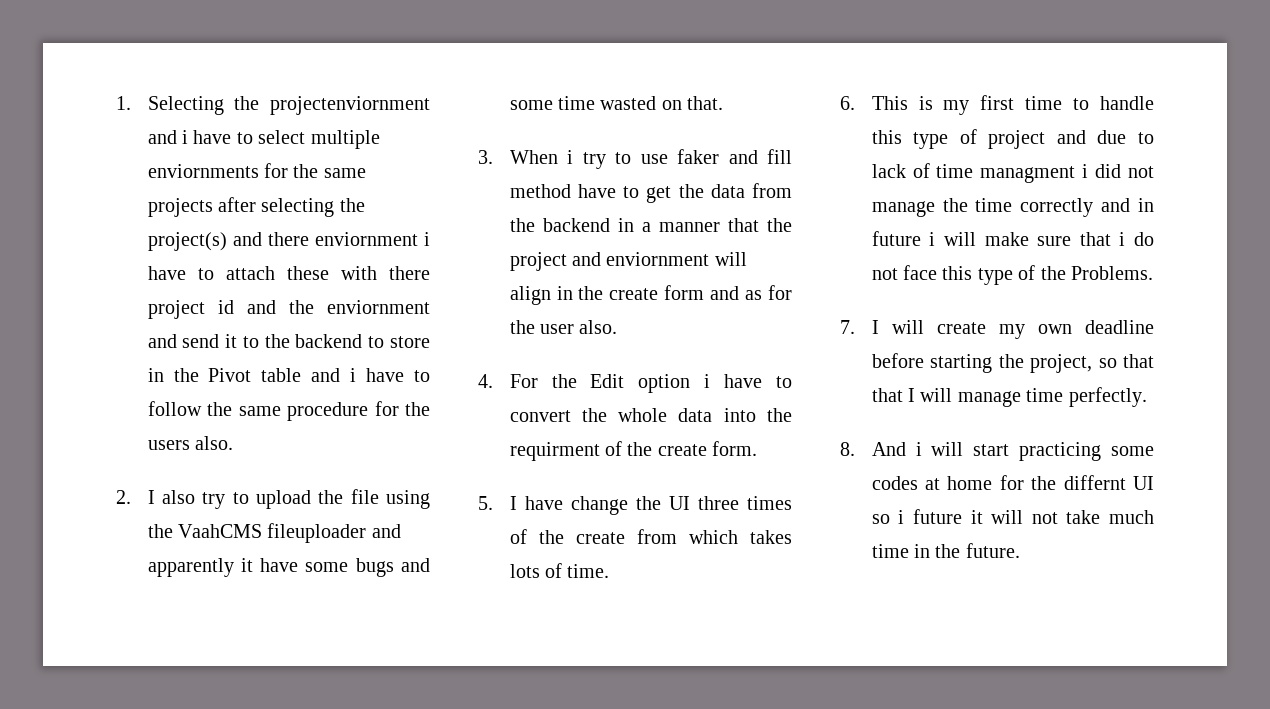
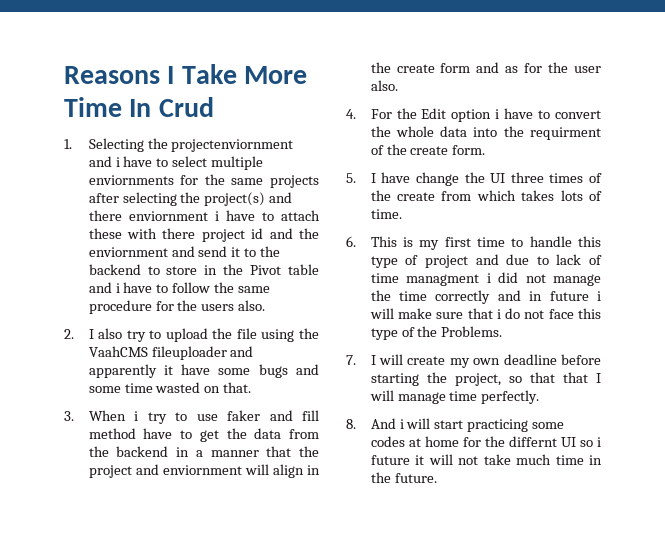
(116, 103) none -> [64,64,308,84] [64,97,214,117] Reasons I Take More Time In Crud //

